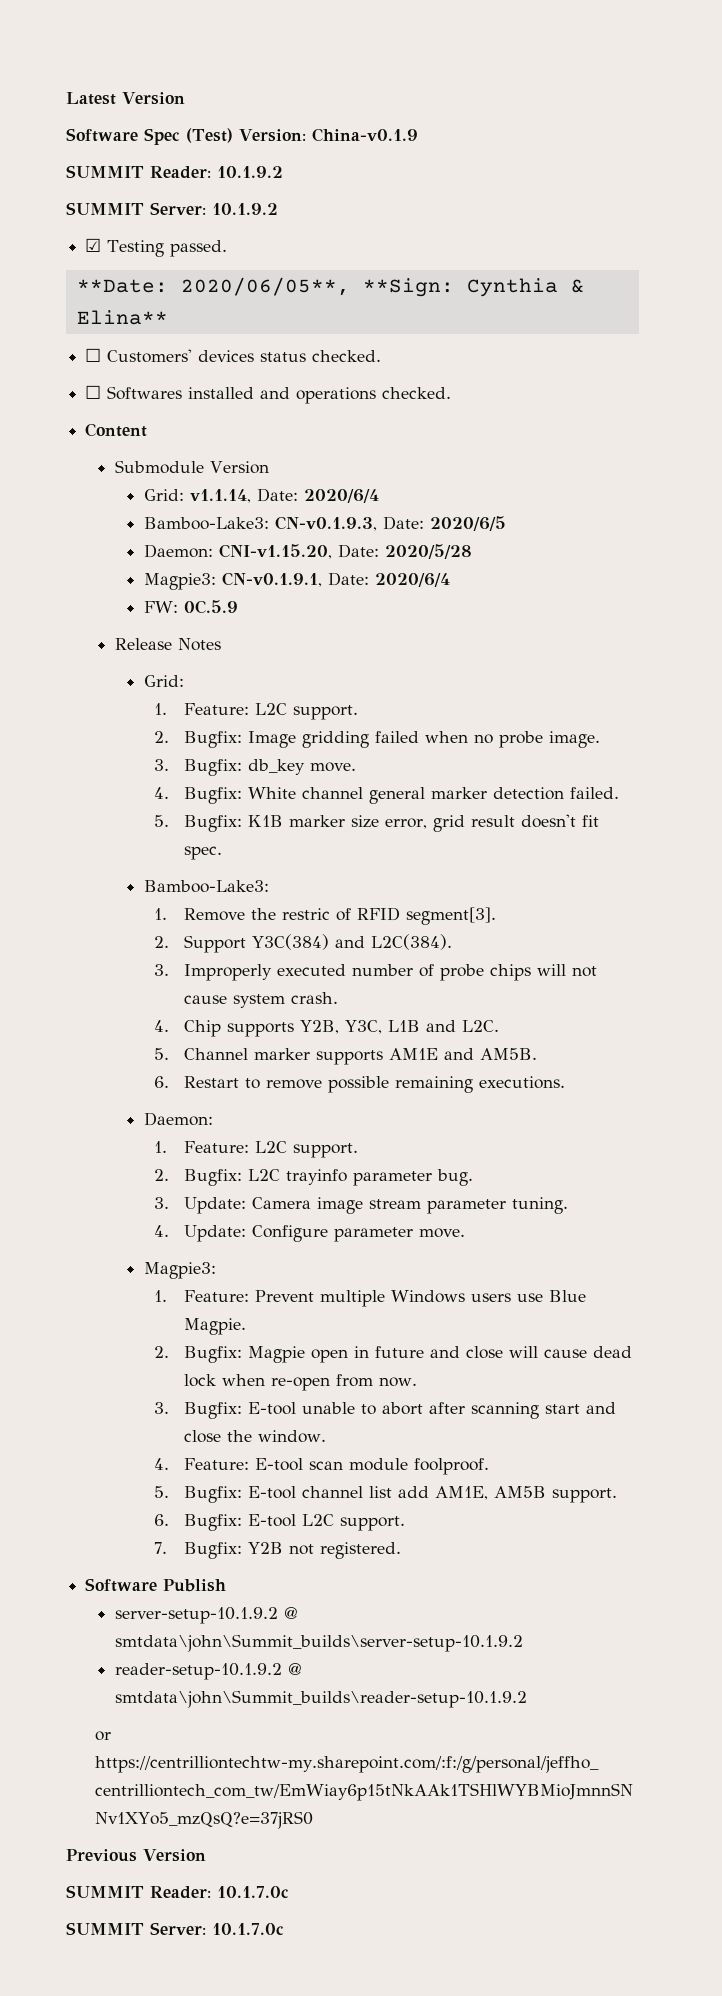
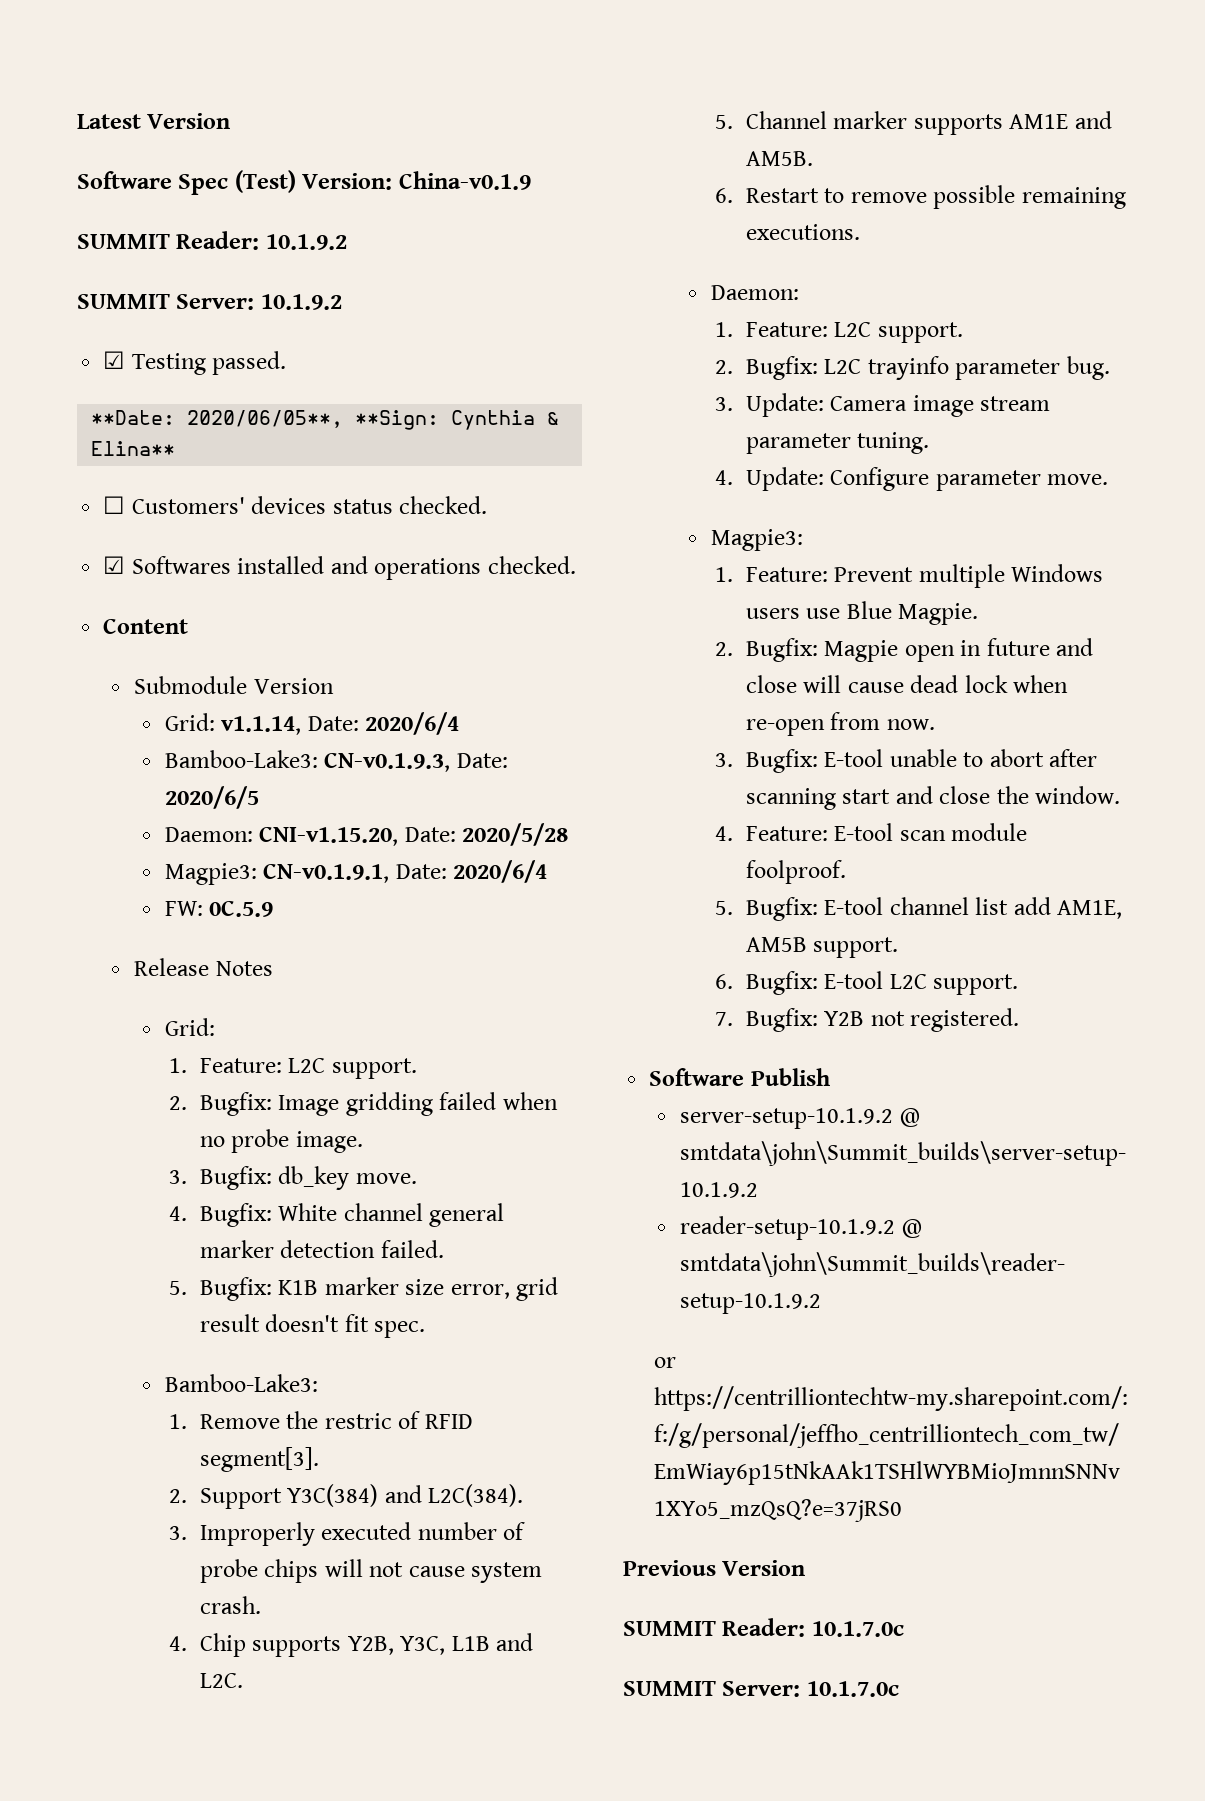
[85,385,102,399] ☐ -> [103,556,126,574] ☑

